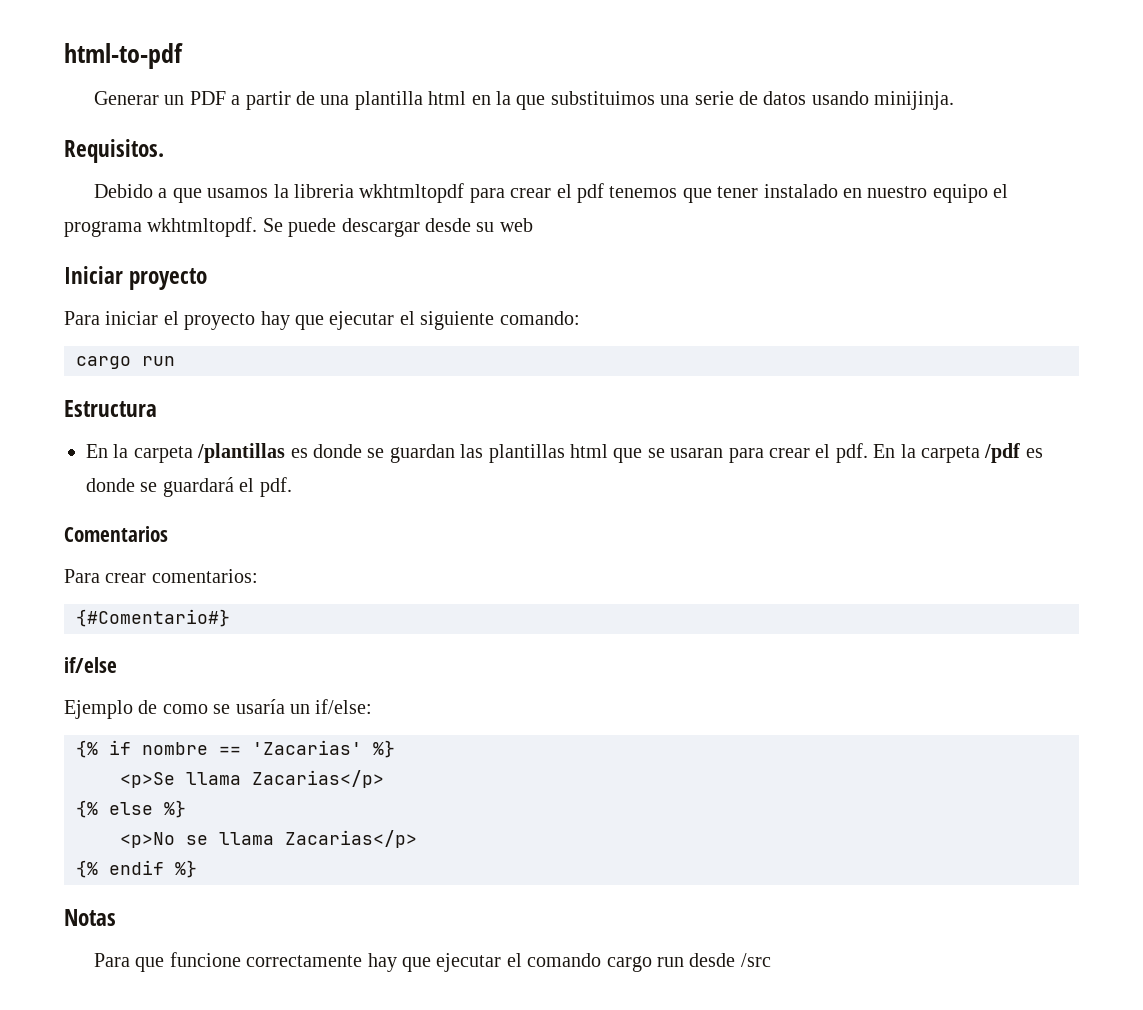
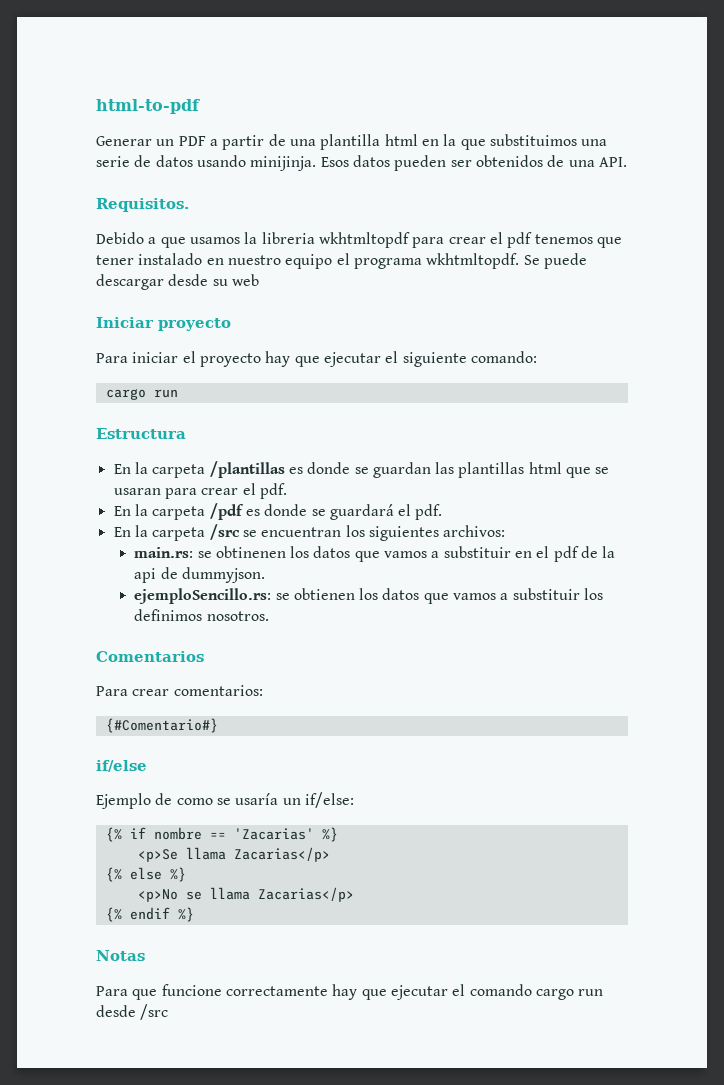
(955, 100) none -> [320,155,627,171] Esos datos pueden ser obtenidos de una API.
(868, 453) none -> (287, 491) //
(292, 487) none -> [113,524,506,541] [134,546,616,562] [134,567,265,583] [134,588,604,604] [134,609,269,621] // En la carpeta /src se encuentran los siguientes archivos: // main.rs: se obtinenen los datos que vamos a substituir en el pdf de la api de dummyjson. // ejemploSencillo.rs: se obtienen los datos que vamos a substituir los definimos nosotros.

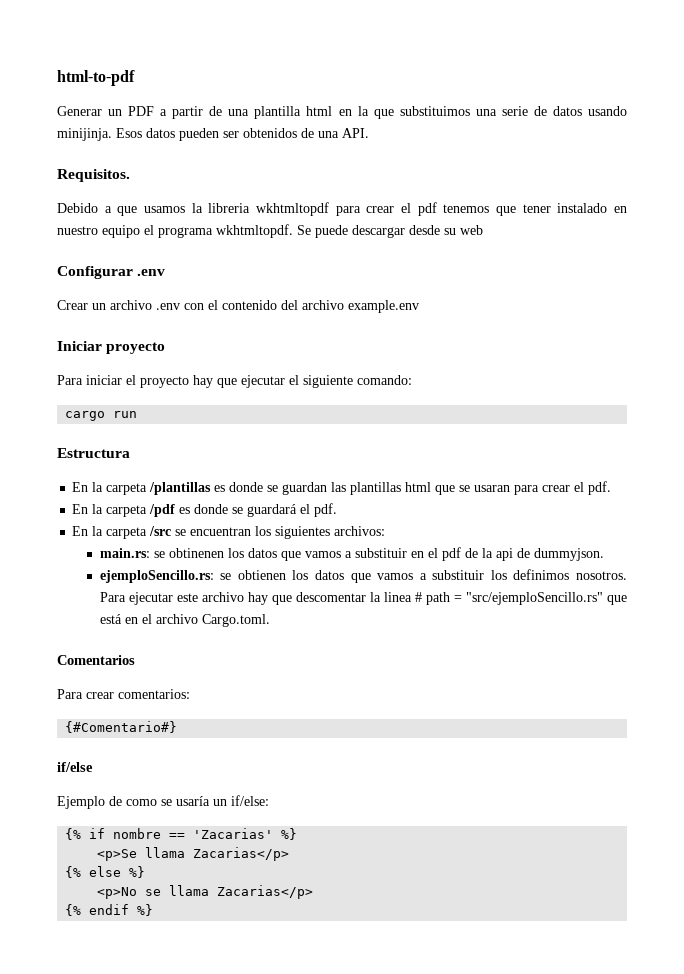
(259, 280) none -> [57,266,166,279] [57,300,419,313] // Configurar .env // Crear un archivo .env con el contenido del archivo example.env
(269, 616) none -> [99,592,627,605] [99,614,270,627] Para ejecutar este archivo hay que descomentar la linea # path = "src/ejemploSencillo.rs" que está en el archivo Cargo.toml.
[96,950,145,961] [96,984,604,1000] [96,1004,169,1020] // Notas // Para que funcione correctamente hay que ejecutar el comando cargo run desde /src -> (154, 910) none

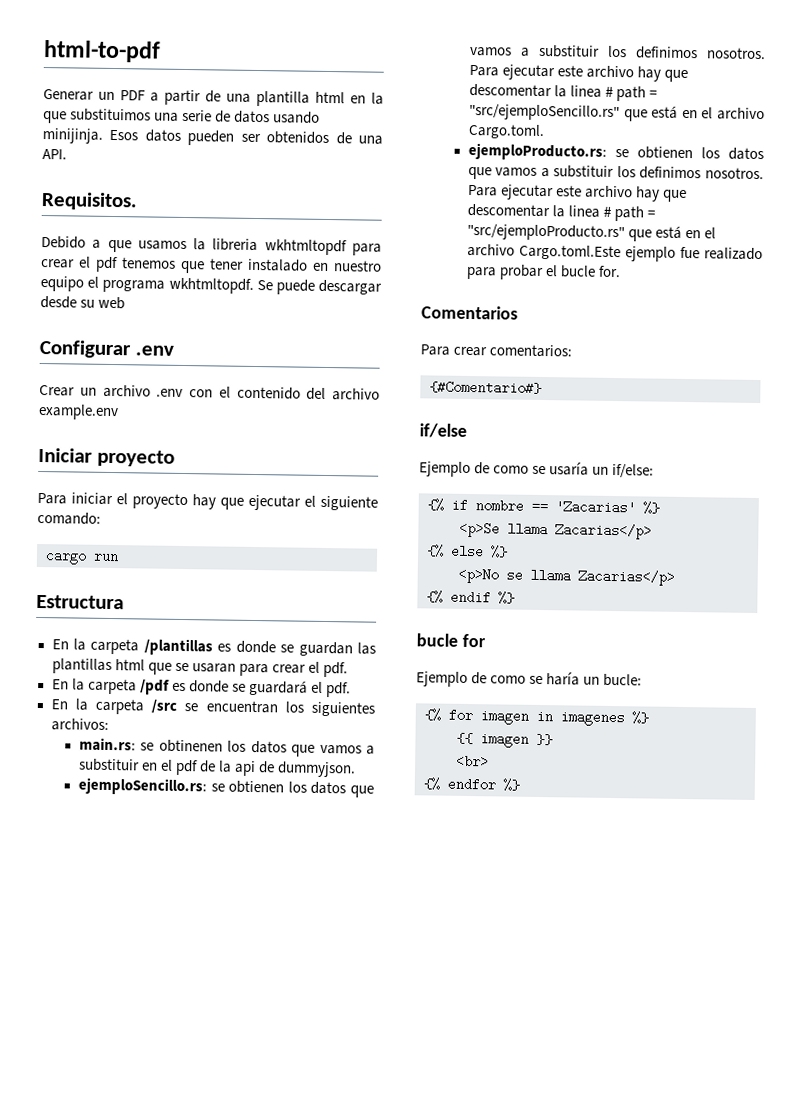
(270, 620) none -> [467,142,764,161] [467,165,764,180] [467,184,688,203] [466,203,656,222] [466,223,717,242] [466,243,763,262] [465,264,622,281] // ejemploProducto.rs: se obtienen los datos que vamos a substituir los definimos nosotros. Para ejecutar este archivo hay que descomentar la linea # path = "src/ejemploProducto.rs" que está en el archivo Cargo.toml.Este ejemplo fue realizado para probar el bucle for.
(154, 910) none -> [416,633,486,648] [416,671,643,687] [424,708,649,727] [456,732,553,748] [456,754,489,769] [423,777,520,792] // bucle for // Ejemplo de como se haría un bucle: // {% for imagen in imagenes %} // {{ imagen }} // <br> // {% endfor %}

